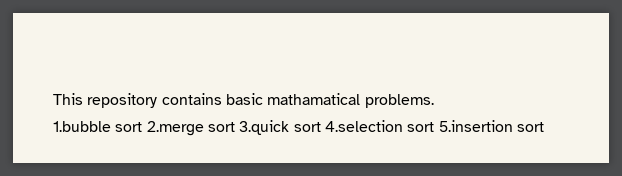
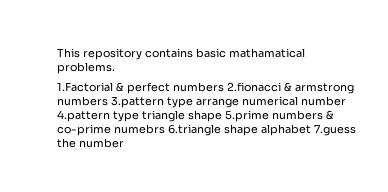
[53,120,544,136] 1.bubble sort 2.merge sort 3.quick sort 4.selection sort 5.insertion sort -> [57,82,354,94] [57,96,346,108] [57,110,334,122] [57,124,356,136] [57,138,124,148] 1.Factorial & perfect numbers 2.fionacci & armstrong numbers 3.pattern type arrange numerical number 4.pattern type triangle shape 5.prime numbers & co-prime numebrs 6.triangle shape alphabet 7.guess the number

